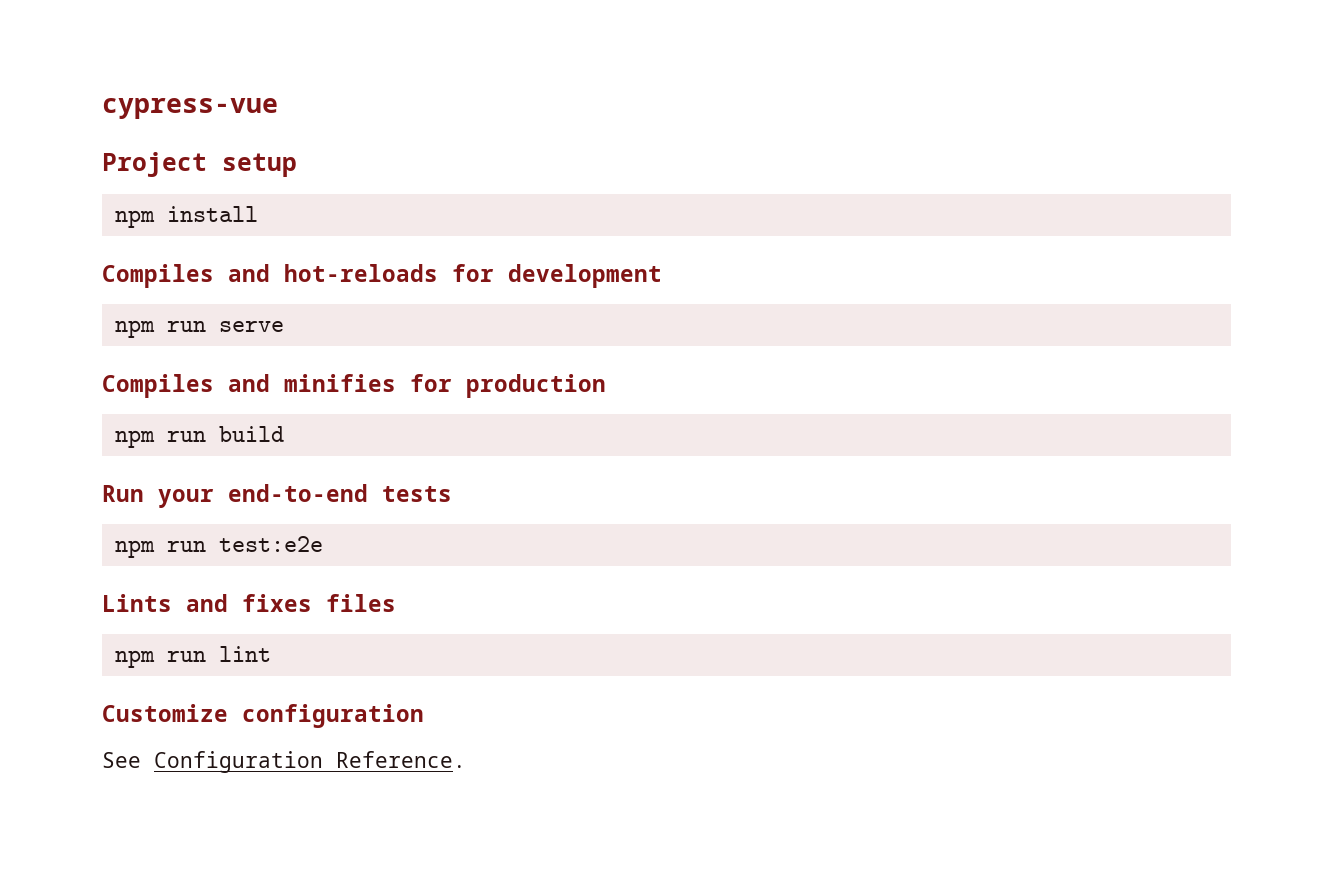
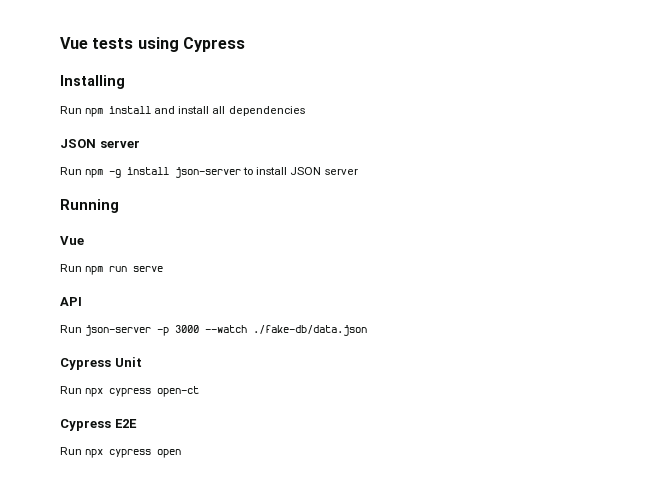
[102,98,278,119] [102,152,297,177] [114,206,258,228] [102,264,662,288] [114,320,284,338] [102,374,606,398] [114,426,284,448] [102,484,452,508] [114,536,323,558] [102,594,396,612] [114,646,271,668] [102,704,424,728] [102,751,466,773] cypress-vue // Project setup // npm install // Compiles and hot-reloads for development // npm run serve // Compiles and minifies for production // npm run build // Run your end-to-end tests // npm run test:e2e // Lints and fixes files // npm run lint // Customize configuration // See Configuration Reference. -> [60,37,245,52] [60,75,125,89] [60,106,305,117] [60,139,140,148] [60,167,358,178] [60,199,119,213] [60,236,84,245] [60,264,164,275] [60,297,82,306] [60,325,368,336] [60,357,142,370] [60,386,200,397] [60,419,137,431] [60,447,182,458] Vue tests using Cypress // Installing // Run npm install and install all dependencies // JSON server // Run npm -g install json-server to install JSON server // Running // Vue // Run npm run serve // API // Run json-server -p 3000 --watch ./fake-db/data.json // Cypress Unit // Run npx cypress open-ct // Cypress E2E // Run npx cypress open

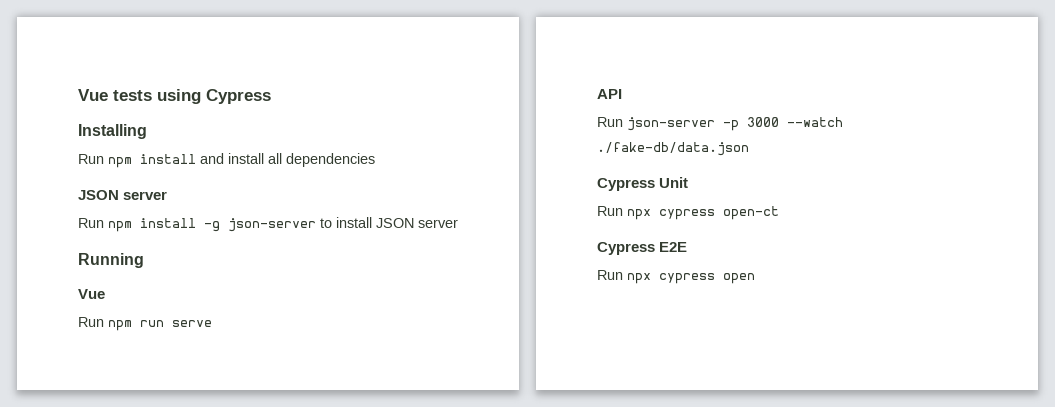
[109,167,170,178] -g install -> [140,218,220,232] install -g

